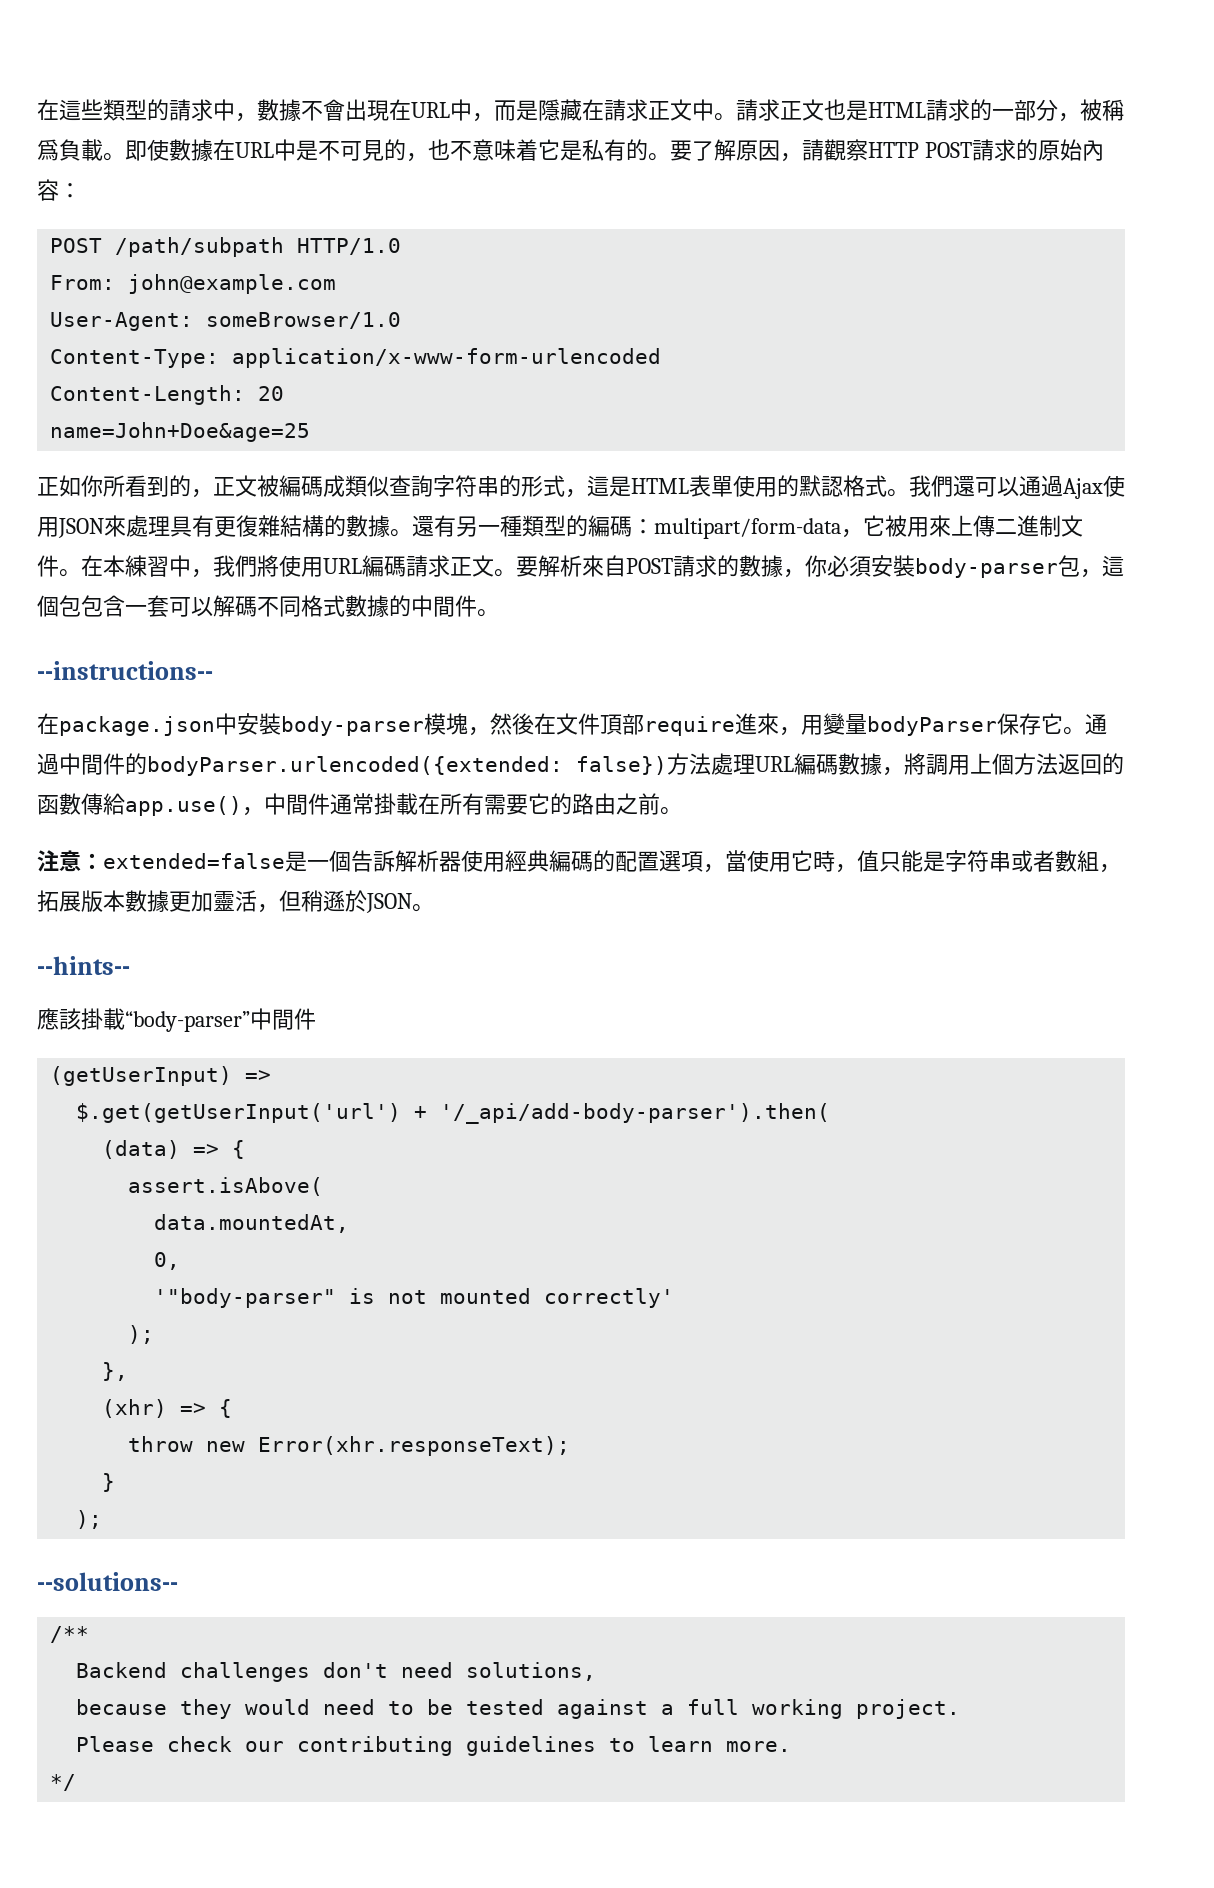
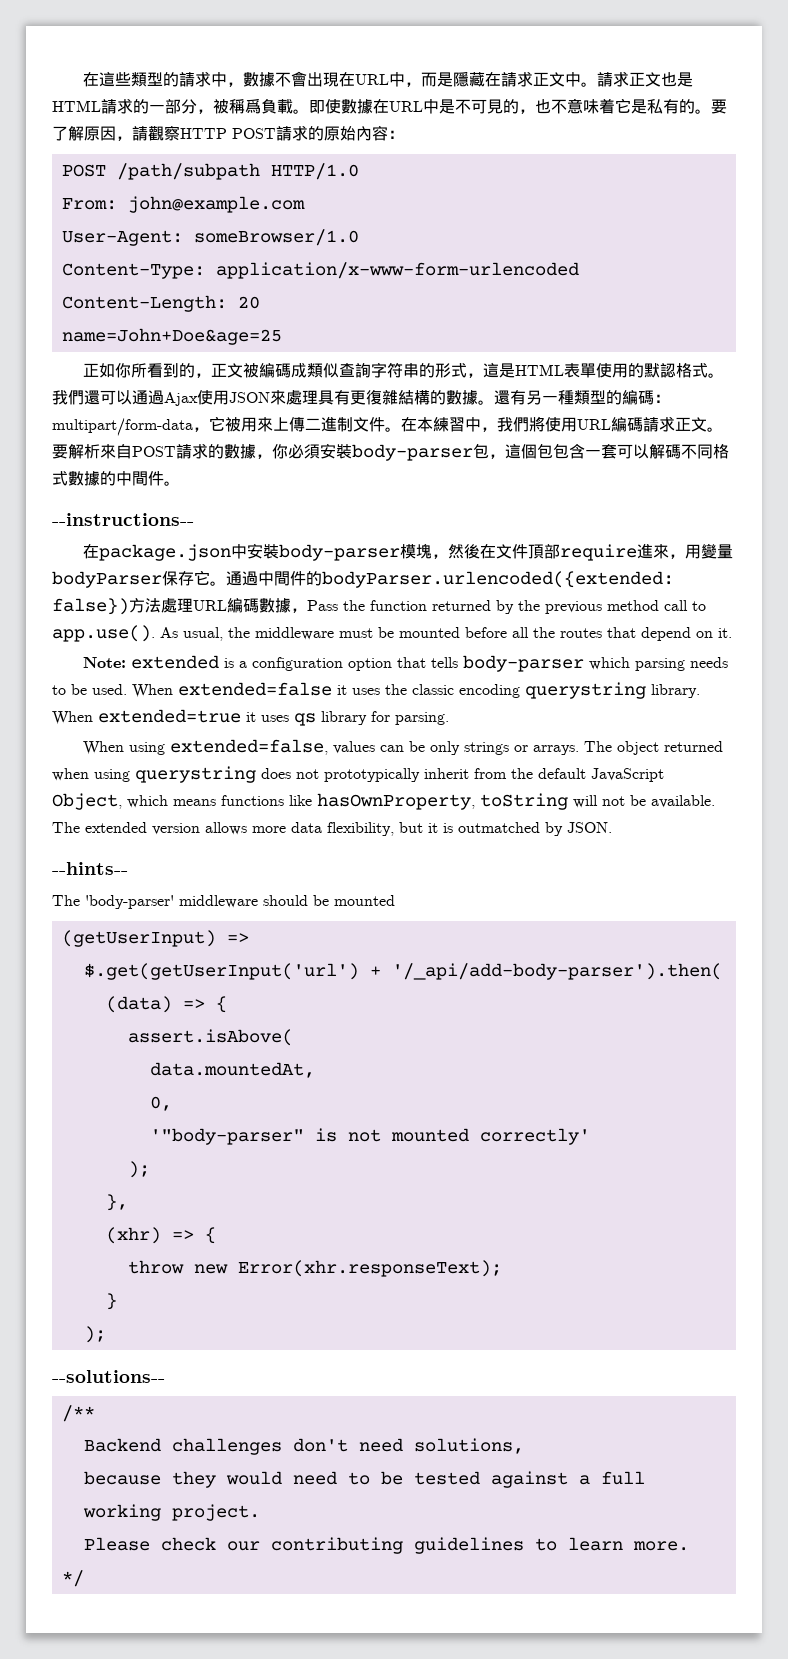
[904,753,1124,775] [37,793,682,816] [37,850,1121,873] [37,890,434,913] [37,956,130,975] [37,1008,316,1032] 將調用上個方法返回的函數傳給app.use()，中間件通常掛載在所有需要它的路由之前。 // 注意：extended=false是一個告訴解析器使用經典編碼的配置選項，當使用它時，值只能是字符串或者數組，拓展版本數據更加靈活，但稍遜於JSON。 // --hints-- // 應該掛載“body-parser”中間件 -> [307,600,706,614] [52,625,732,642] [83,655,729,672] [52,682,700,699] [52,709,449,726] [83,739,724,755] [52,766,664,783] [52,793,715,810] [52,822,612,836] [52,862,128,875] [52,895,395,909] Pass the function returned by the previous method call to app.use(). As usual, the middleware must be mounted before all the routes that depend on it. // Note: extended is a configuration option that tells body-parser which parsing needs to be used. When extended=false it uses the classic encoding querystring library. When extended=true it uses qs library for parsing. // When using extended=false, values can be only strings or arrays. The object returned when using querystring does not prototypically inherit from the default JavaScript Object, which means functions like hasOwnProperty, toString will not be available. The extended version allows more data flexibility, but it is outmatched by JSON. // --hints-- // The 'body-parser' middleware should be mounted

